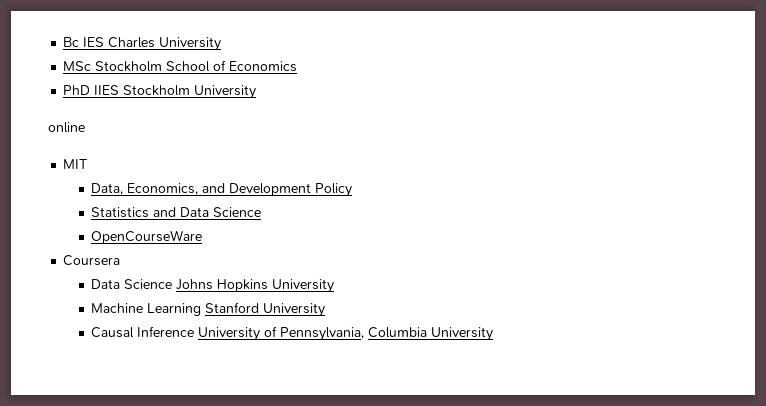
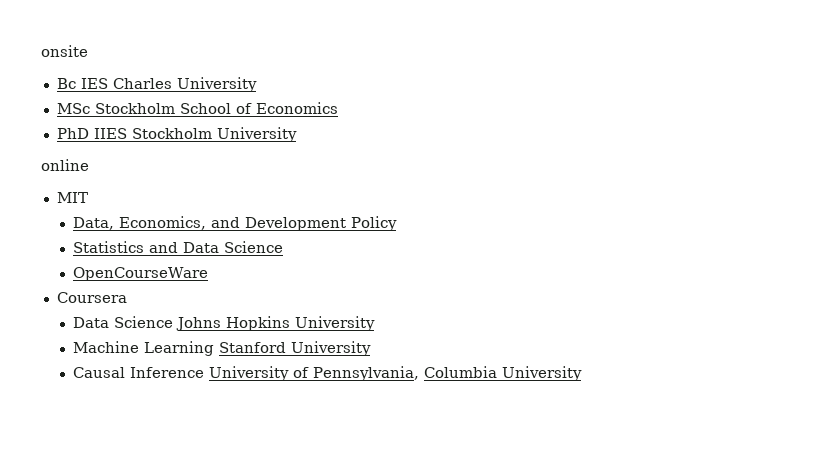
(63, 42) none -> [41,45,88,57] onsite //

